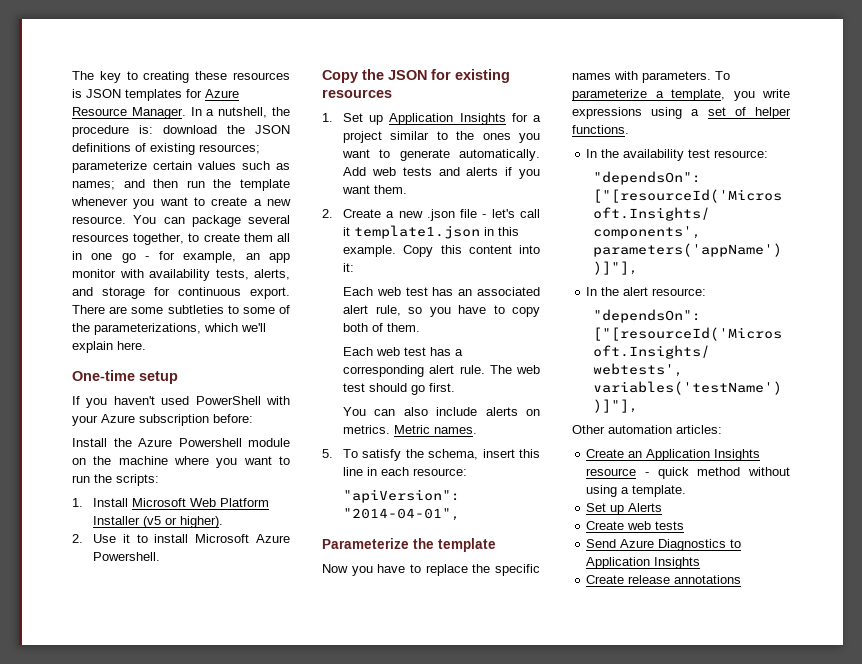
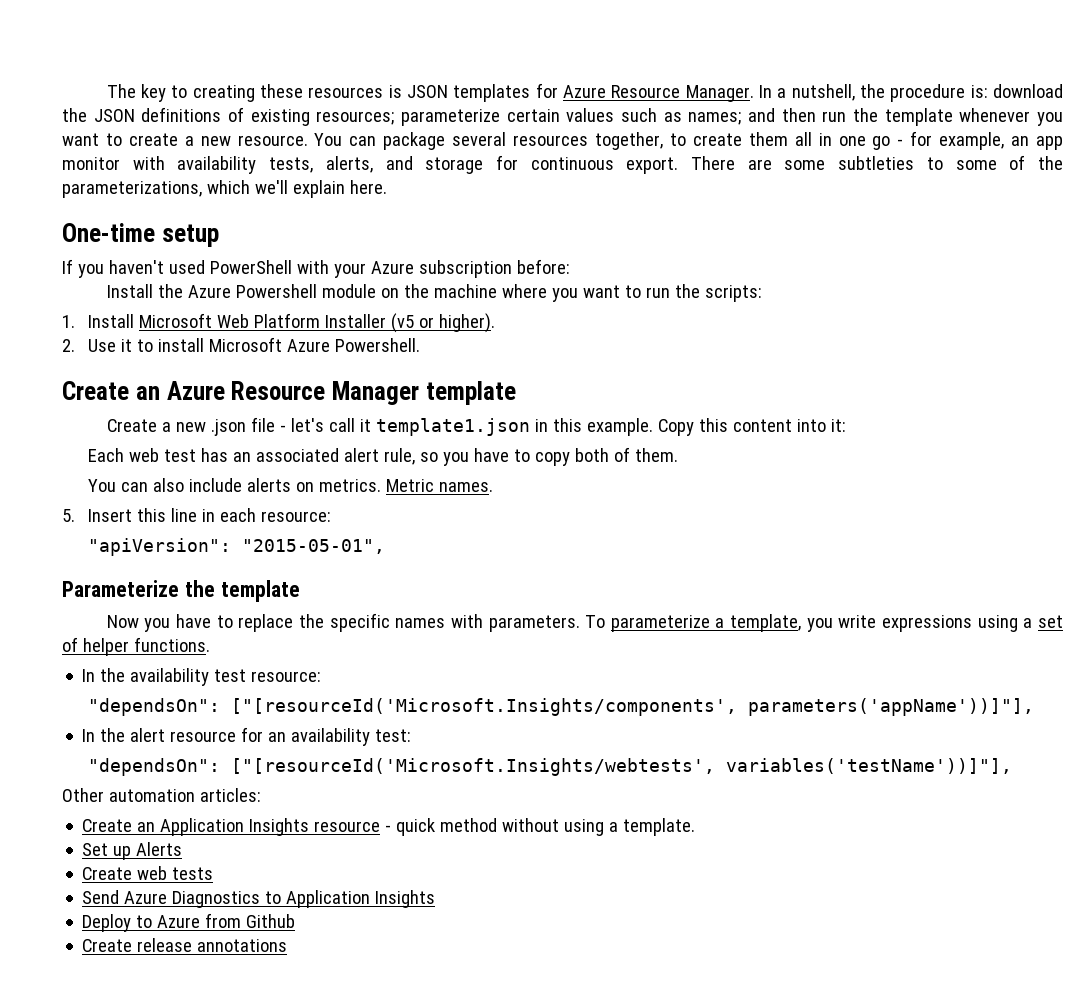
[322,69,510,83] [322,89,392,98] [322,113,541,125] [343,131,540,143] [342,149,540,161] [343,167,540,179] [342,185,408,194] [322,209,333,218] Copy the JSON for existing resources // 1. Set up Application Insights for a project similar to the ones you want to generate automatically. Add web tests and alerts if you want them. // 2. -> [62,381,516,405] Create an Azure Resource Manager template //
[343,347,464,356] [343,365,540,377] [343,383,456,395] // Each web test has a corresponding alert rule. The web test should go first. -> (679, 455) none
[343,449,515,461] To satisfy the schema, insert -> [88,509,133,522] Insert
[343,508,461,521] "2014-04-01", -> [242,539,386,554] "2015-05-01",
[652,288,707,296] resource: -> [170,727,412,746] resource for an availability test:
(701, 563) none -> [82,913,296,932] // Deploy to Azure from Github

